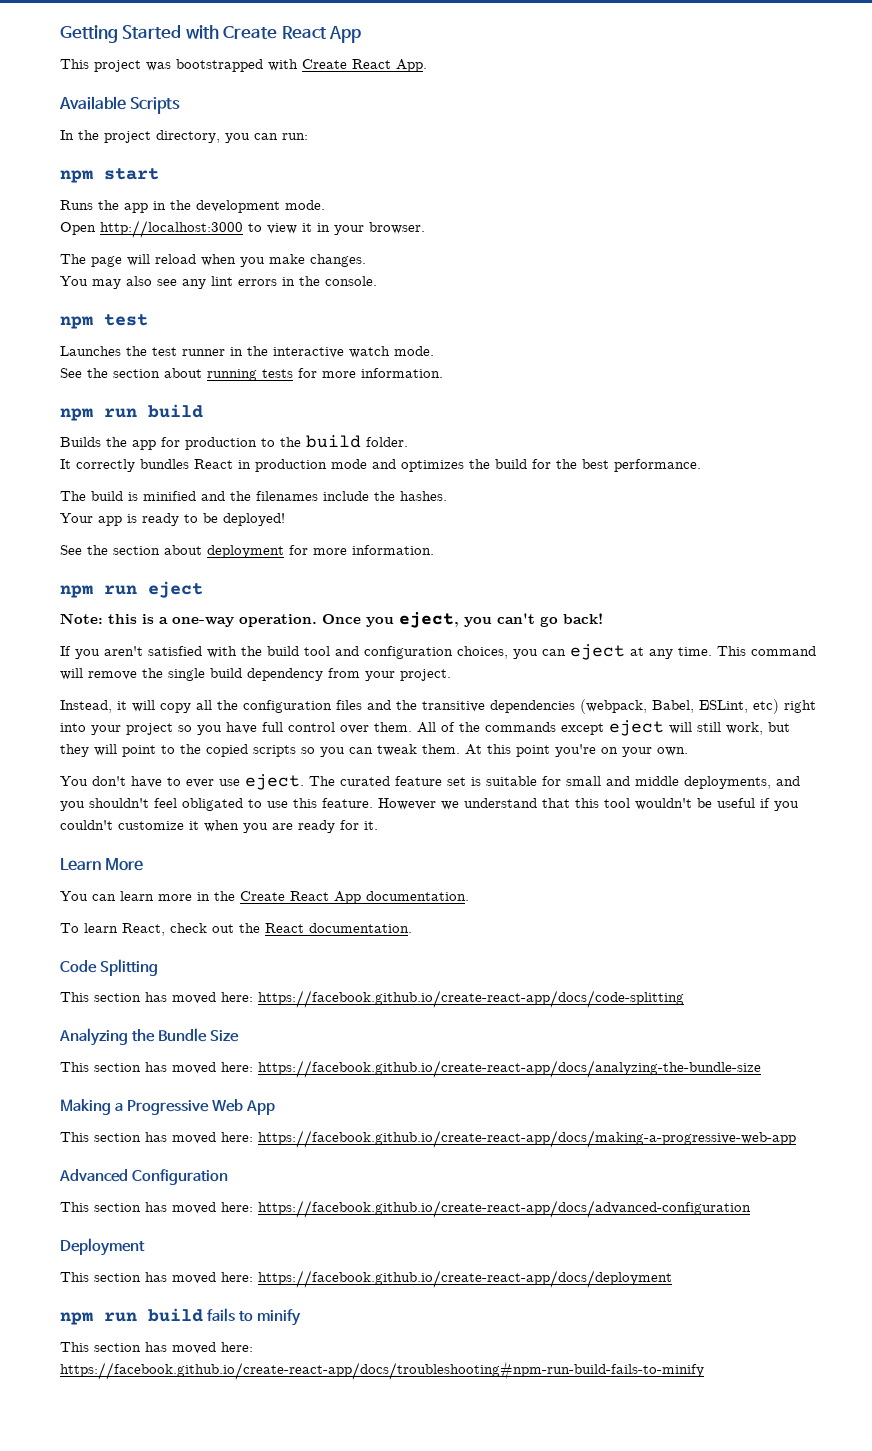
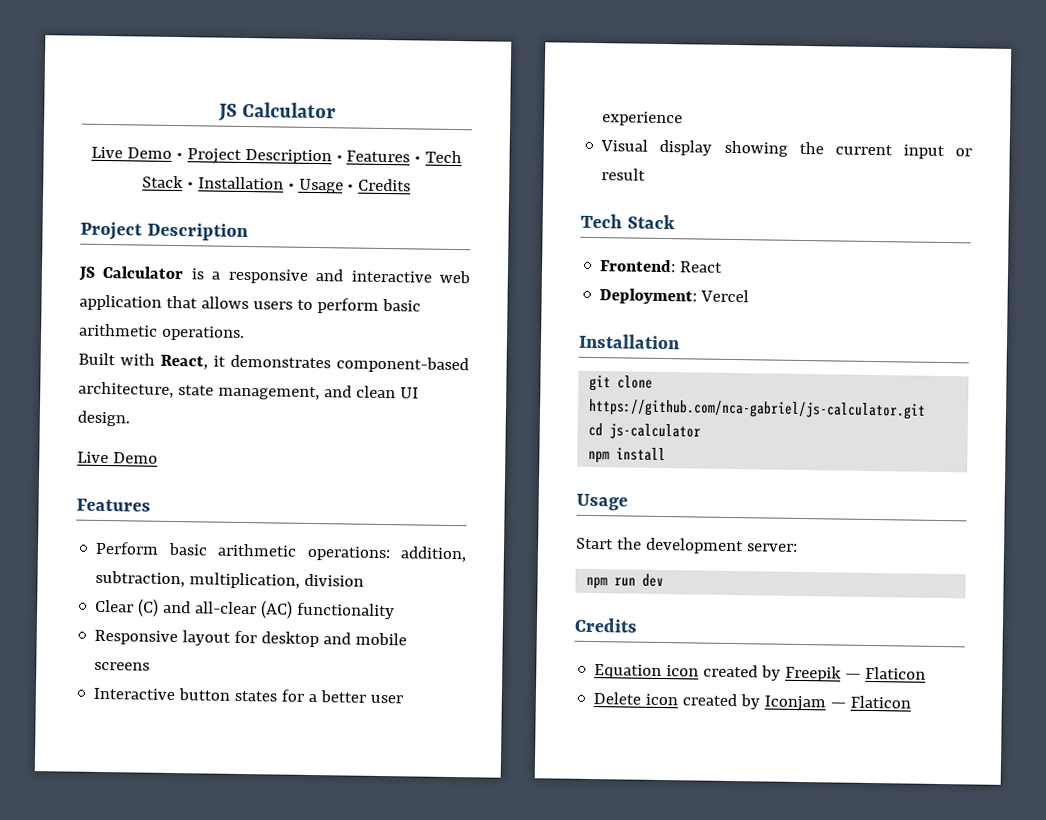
[60,25,362,43] [60,59,427,72] [59,96,181,114] [60,130,308,143] [60,168,159,183] [60,200,325,213] [60,220,425,238] [60,254,366,267] [60,276,377,289] [60,314,148,329] [60,346,434,358] [60,368,443,381] [60,404,203,421] [60,435,408,450] [60,459,701,472] [60,491,447,501] [60,513,285,526] [60,545,434,558] [60,581,203,598] [60,612,603,628] [60,644,816,660] [60,668,451,681] [60,699,816,714] [60,720,790,736] [60,744,688,757] [60,774,800,790] [60,798,799,811] [60,820,378,833] [60,858,144,871] [60,891,469,904] [60,923,412,936] [60,959,159,976] [60,990,684,1008] [59,1028,240,1046] [60,1060,761,1078] [60,1099,276,1115] [60,1130,796,1148] [59,1169,229,1185] [60,1200,751,1218] [60,1238,145,1256] [60,1270,672,1288] [60,1308,302,1326] [60,1342,253,1354] [60,1361,704,1380] Getting Started with Create React App // This project was bootstrapped with Create React App. // Available Scripts // In the project directory, you can run: // npm start // Runs the app in the development mode. // Open http://localhost:3000 to view it in your browser. // The page will reload when you make changes. // You may also see any lint errors in the console. // npm test // Launches the test runner in the interactive watch mode. // See the section about running tests for more information. // npm run build // Builds the app for production to the build folder. // It correctly bundles React in production mode and optimizes the build for the best performance. // The build is minified and the filenames include the hashes. // Your app is ready to be deployed! // See the section about deployment for more information. // npm run eject // Note: this is a one-way operation. Once you eject, you can't go back! // If you aren't satisfied with the build tool and configuration choices, you can eject at any time. This command will remove the single build dependency from your project. // Instead, it will copy all the configuration files and the transitive dependencies (webpack, Babel, ESLint, etc) right into your project so you have full control over them. All of the commands except eject will still work, but they will point to the copied scripts so you can tweak them. At this point you're on your own. // You don't have to ever use eject. The curated feature set is suitable for small and middle deployments, and you shouldn't feel obligated to use this feature. However we understand that this tool wouldn't be useful if you couldn't customize it when you are ready for it. // Learn More // You can learn more in the Create React App documentation. // To learn React, check out the React documentation. // Code Splitting // This section has moved here: https://facebook.github.io/create-react-app/docs/code-splitting // Analyzing the Bundle Size // This section has moved here: https://facebook.github.io/create-react-app/docs/analyzing-the-bundle-size // Making a Progressive Web App // This section has moved here: https://facebook.github.io/create-react-app/docs/making-a-progressive-web-app // Advanced Configuration // This section has moved here: https://facebook.github.io/create-react-app/docs/advanced-configuration // Deployment // This section has moved here: https://facebook.github.io/create-react-app/docs/deployment // npm run build fails to minify // This section has moved here: https://facebook.github.io/create-react-app/docs/troubleshooting#npm-run-build-fails-to-minify -> [217,101,337,121] [90,146,463,165] [141,175,412,194] [80,221,249,242] [78,265,470,284] [79,294,421,314] [79,323,245,341] [78,352,469,374] [78,381,419,401] [77,410,130,427] [77,451,158,464] [76,498,151,512] [95,541,467,563] [95,570,365,589] [95,598,396,620] [94,629,408,648] [94,661,151,671] [93,687,404,704] [602,111,684,127] [600,139,972,160] [601,168,647,181] [580,213,675,230] [599,259,724,273] [599,288,750,305] [578,333,681,350] [589,374,654,392] [588,398,927,420] [588,422,702,440] [588,447,667,464] [576,493,628,511] [576,537,798,555] [586,573,665,590] [574,617,638,633] [594,664,927,682] [593,692,912,712] JS Calculator // Live Demo • Project Description • Features • Tech Stack • Installation • Usage • Credits // Project Description // JS Calculator is a responsive and interactive web application that allows users to perform basic arithmetic operations. // Built with React, it demonstrates component-based architecture, state management, and clean UI design. // Live Demo // Features // Perform basic arithmetic operations: addition, subtraction, multiplication, division // Clear (C) and all-clear (AC) functionality // Responsive layout for desktop and mobile screens // Interactive button states for a better user experience // Visual display showing the current input or result // Tech Stack // Frontend: React // Deployment: Vercel // Installation // git clone https://github.com/nca-gabriel/js-calculator.git // cd js-calculator // npm install // Usage // Start the development server: // npm run dev // Credits // Equation icon created by Freepik — Flaticon // Delete icon created by Iconjam — Flaticon

